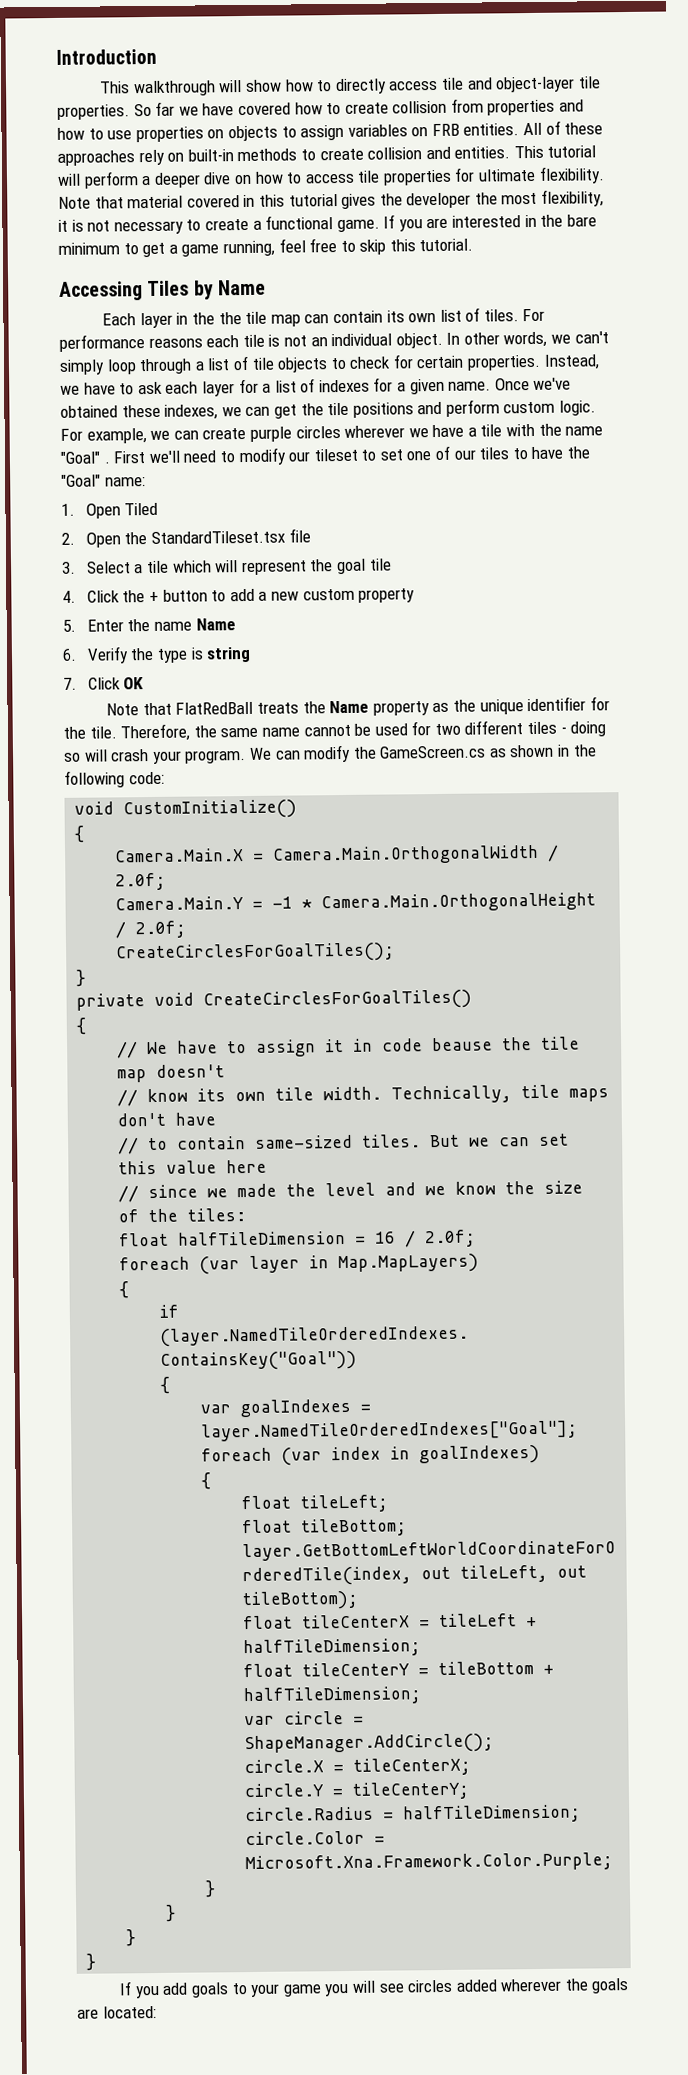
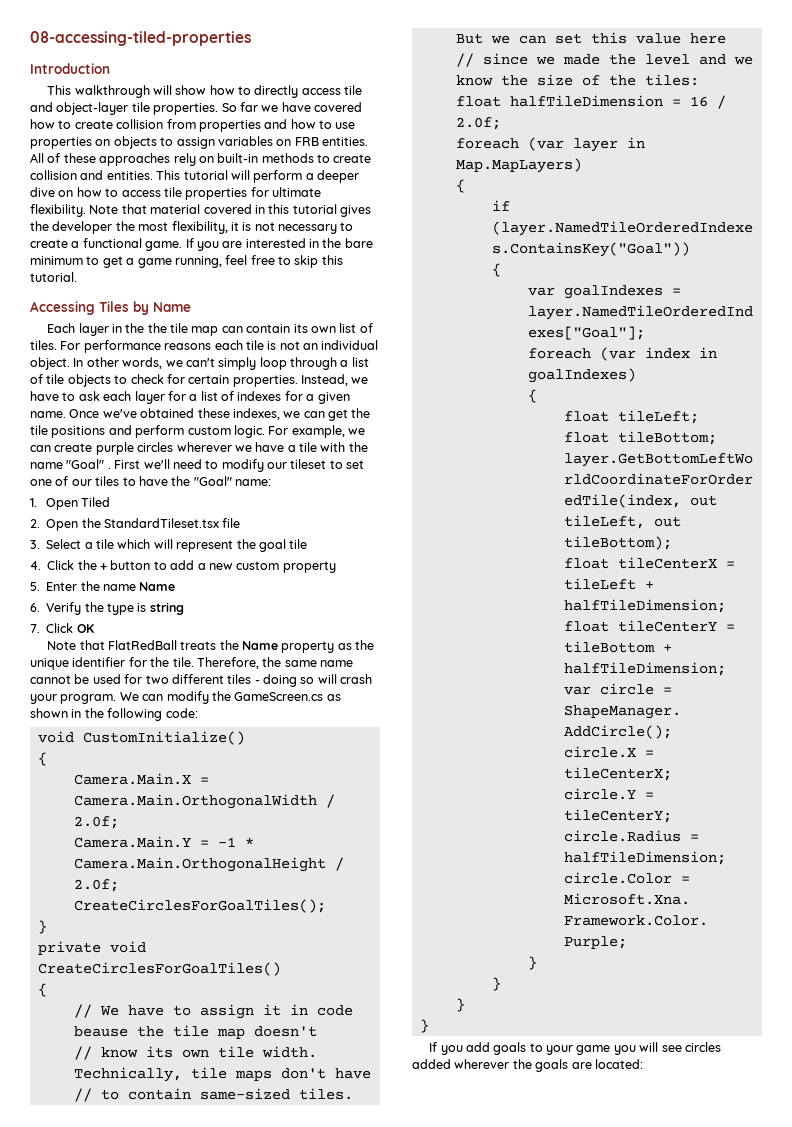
(56, 56) none -> [30,31,251,46] 08-accessing-tiled-properties //

